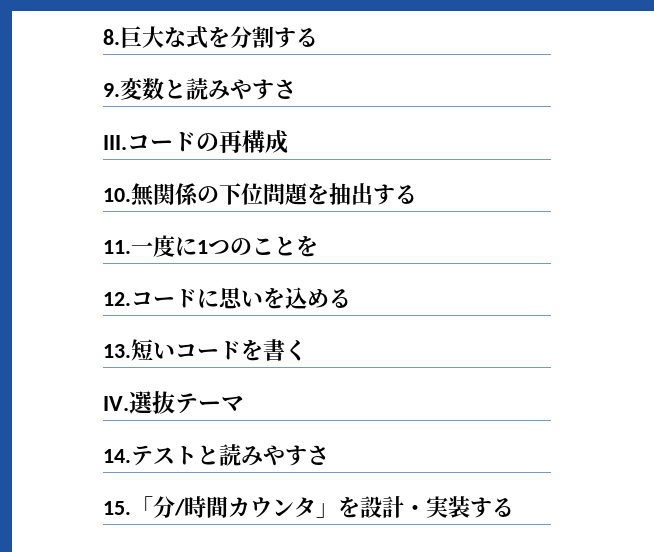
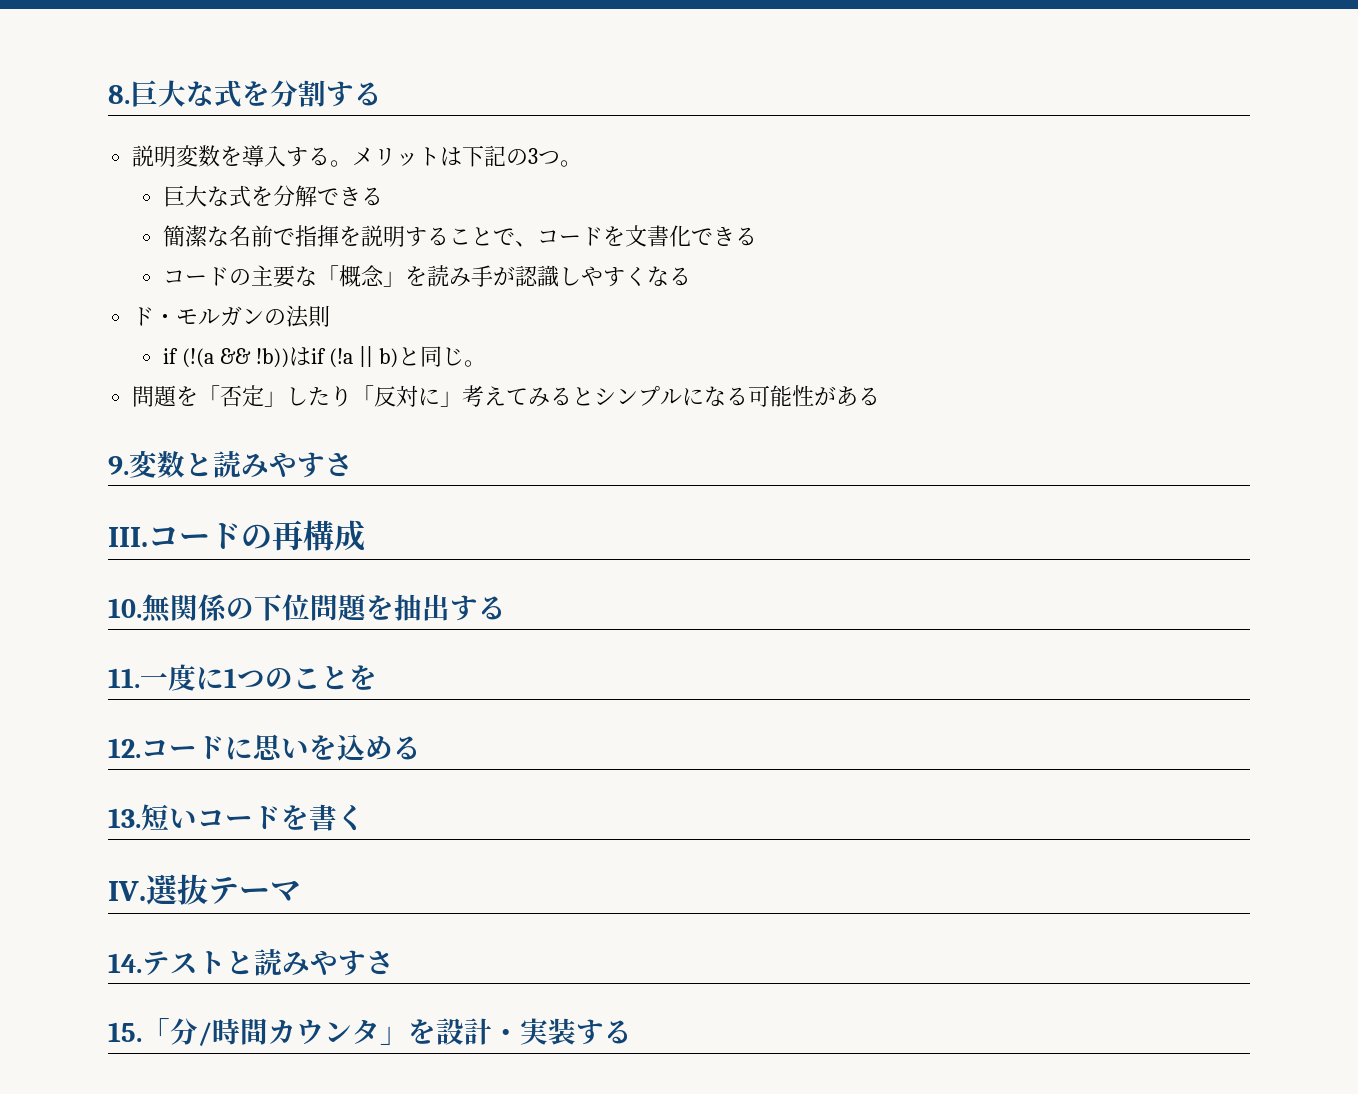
(318, 37) none -> [132,145,583,167] [162,185,383,207] [162,225,757,247] [162,265,691,288] [132,305,331,328] [162,346,487,368] [132,385,881,407] // 説明変数を導入する。メリットは下記の3つ。 // 巨大な式を分解できる // 簡潔な名前で指揮を説明することで、コードを文書化できる // コードの主要な「概念」を読み手が認識しやすくなる // ド・モルガンの法則 // if (!(a && !b))はif (!a || b)と同じ。 // 問題を「否定」したり「反対に」考えてみるとシンプルになる可能性がある

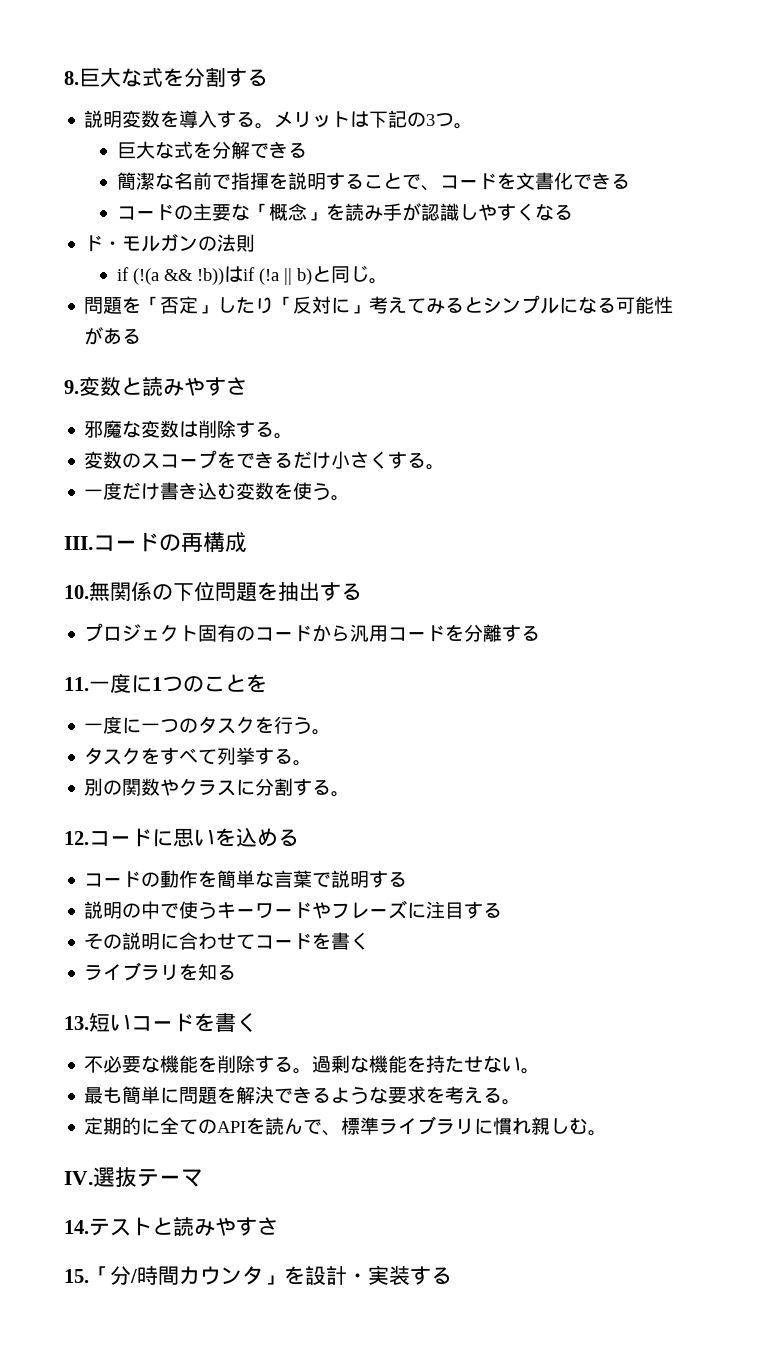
(353, 465) none -> [84,420,294,439] [84,450,446,470] [84,482,351,501] // 邪魔な変数は削除する。 // 変数のスコープをできるだけ小さくする。 // 一度だけ書き込む変数を使う。
(506, 608) none -> [84,623,541,642] // プロジェクト固有のコードから汎用コードを分離する
(377, 677) none -> [84,716,332,735] [84,747,313,766] [84,778,351,797] // 一度に一つのタスクを行う。 // タスクをすべて列挙する。 // 別の関数やクラスに分割する。
(421, 748) none -> [84,870,408,888] [84,900,503,919] [84,932,370,950] [84,962,237,981] // コードの動作を簡単な言葉で説明する // 説明の中で使うキーワードやフレーズに注目する // その説明に合わせてコードを書く // ライブラリを知る
(365, 818) none -> [84,1055,541,1074] [84,1086,522,1105] [84,1116,608,1136] // 不必要な機能を削除する。過剰な機能を持たせない。 // 最も簡単に問題を解決できるような要求を考える。 // 定期的に全てのAPIを読んで、標準ライブラリに慣れ親しむ。

